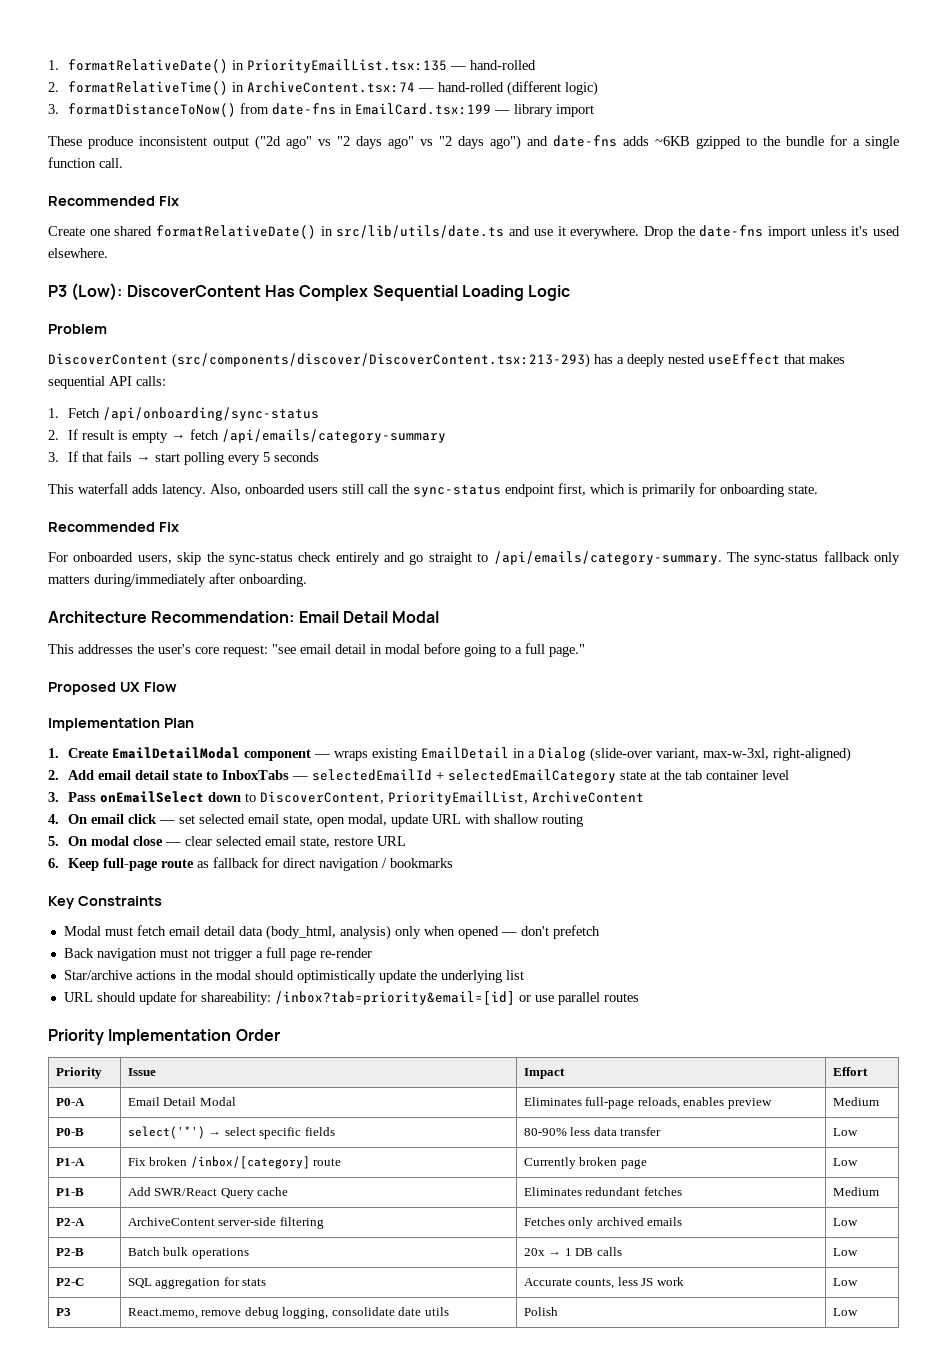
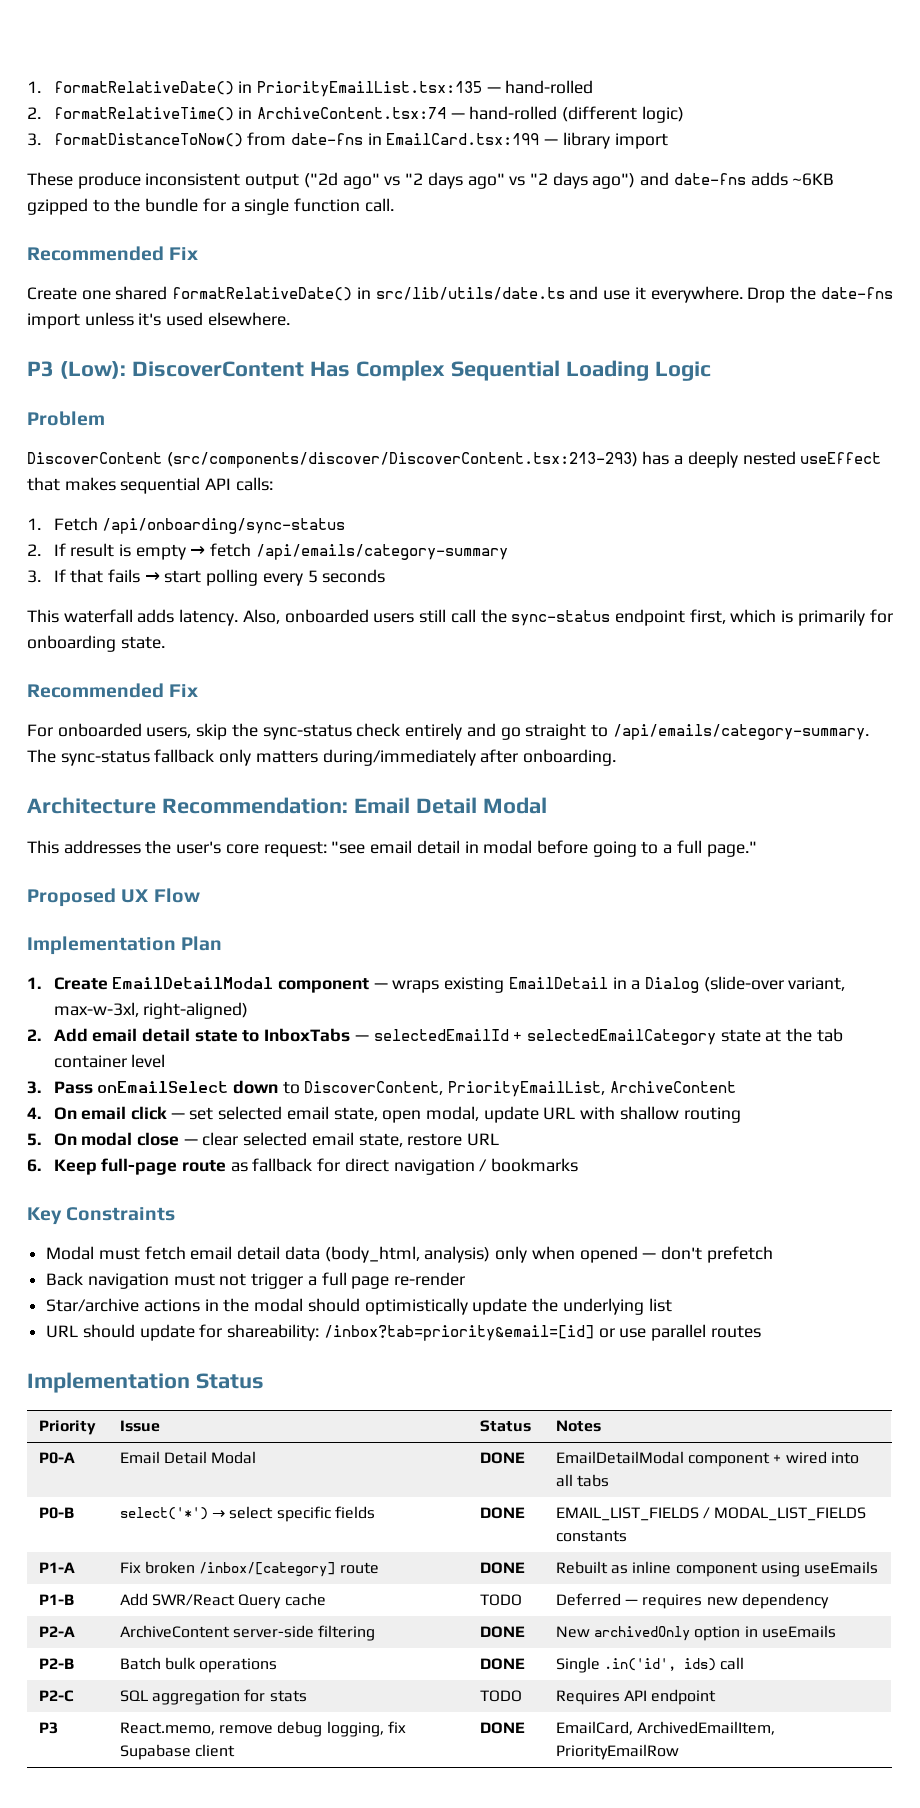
[48,1029,280,1045] Priority Implementation Order -> [27,1372,264,1393] Implementation Status
[523,1068,565,1079] [832,1067,868,1076] Impact | Effort -> [479,1420,531,1432] [555,1420,601,1432] Status | Notes
[523,1097,772,1109] [832,1097,879,1106] Eliminates full-page reloads, enables preview | Medium -> [479,1452,525,1464] [555,1451,860,1467] [555,1474,610,1487] DONE | EmailDetailModal component + wired into all tabs
[523,1127,662,1136] [832,1128,858,1136] 80-90% less data transfer | Low -> [479,1507,525,1519] [555,1507,867,1521] [555,1530,627,1542] DONE | EMAIL_LIST_FIELDS / MODAL_LIST_FIELDS constants
[523,1157,647,1169] [832,1158,858,1166] Currently broken page | Low -> [479,1562,525,1574] [555,1561,879,1577] DONE | Rebuilt as inline component using useEmails
[523,1187,682,1196] [832,1187,879,1196] [55,1218,85,1226] [127,1217,324,1229] [523,1217,683,1229] [832,1218,858,1226] [55,1248,84,1256] [127,1247,249,1259] [523,1247,622,1256] [832,1248,858,1256] Eliminates redundant fetches | Medium // P2-A | ArchiveContent server-side filtering | Fetches only archived emails | Low // P2-B | Batch bulk operations | 20x → 1 DB calls | Low -> [479,1594,522,1606] [555,1593,830,1609] [38,1626,75,1637] [119,1625,376,1641] [479,1626,525,1638] [555,1625,837,1641] [38,1658,74,1669] [119,1657,278,1673] [479,1658,525,1670] [555,1657,745,1673] TODO | Deferred — requires new dependency // P2-A | ArchiveContent server-side filtering | DONE | New archivedOnly option in useEmails // P2-B | Batch bulk operations | DONE | Single .in('id', ids) call
[523,1277,684,1289] [832,1278,858,1286] Accurate counts, less JS work | Low -> [479,1690,522,1702] [555,1689,717,1705] TODO | Requires API endpoint
[331,1307,449,1316] [523,1307,558,1316] [832,1308,858,1316] consolidate date utils | Polish | Low -> [388,1721,407,1733] [119,1744,236,1760] [479,1722,525,1734] [555,1721,776,1735] [555,1744,679,1760] fix Supabase client | DONE | EmailCard, ArchivedEmailItem, PriorityEmailRow

